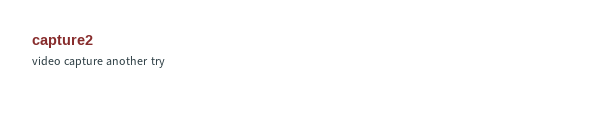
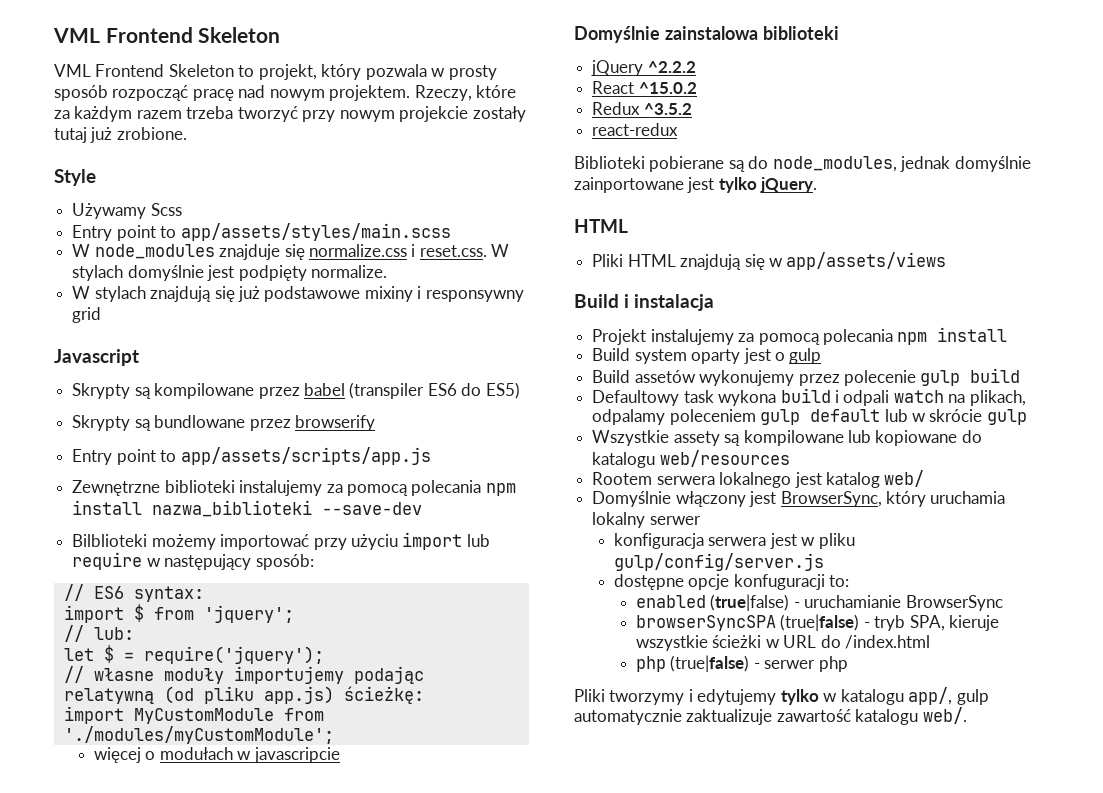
[32,35,93,48] [32,56,165,68] capture2 // video capture another try -> [53,27,281,43] [54,64,497,80] [54,85,517,101] [54,106,526,122] [54,127,187,143] [54,169,96,186] [72,203,182,219] [72,223,451,241] [72,244,510,260] [72,265,387,281] [72,286,524,302] [72,307,102,323] [54,349,139,366] [72,382,520,399] [72,415,375,431] [72,447,431,465] [72,480,516,496] [72,500,423,517] [72,532,490,550] [72,552,314,570] [63,584,204,602] [63,604,294,623] [63,625,134,642] [63,645,324,664] [63,666,424,684] [63,686,424,704] [63,706,324,724] [63,726,334,744] [93,747,340,763] [574,26,839,43] [591,60,696,76] [592,81,697,94] [592,102,692,115] [592,123,679,136] [574,156,1031,172] [574,177,818,193] [574,219,628,233] [592,252,947,270] [574,294,715,311] [592,327,1008,345] [592,348,822,364] [592,368,1021,386] [592,388,1026,406] [592,409,1027,425] [592,430,982,446] [592,450,790,468] [592,470,925,488] [592,491,1006,507] [592,512,701,528] [613,533,855,549] [613,553,824,571] [613,574,850,590] [635,594,1003,611] [635,614,1000,631] [635,635,931,651] [635,655,848,672] [574,687,989,705] [574,707,967,725] VML Frontend Skeleton // VML Frontend Skeleton to projekt, który pozwala w prosty sposób rozpocząć pracę nad nowym projektem. Rzeczy, które za każdym razem trzeba tworzyć przy nowym projekcie zostały tutaj już zrobione. // Style // Używamy Scss // Entry point to app/assets/styles/main.scss // W node_modules znajduje się normalize.css i reset.css. W stylach domyślnie jest podpięty normalize. // W stylach znajdują się już podstawowe mixiny i responsywny grid // Javascript // Skrypty są kompilowane przez babel (transpiler ES6 do ES5) // Skrypty są bundlowane przez browserify // Entry point to app/assets/scripts/app.js // Zewnętrzne biblioteki instalujemy za pomocą polecania npm install nazwa_biblioteki --save-dev // Bilblioteki możemy importować przy użyciu import lub require w następujący sposób: // // ES6 syntax: // import $ from 'jquery'; // // lub: // let $ = require('jquery'); // // własne moduły importujemy podając relatywną (od pliku app.js) ścieżkę: // import MyCustomModule from './modules/myCustomModule'; // więcej o modułach w javascripcie // Domyślnie zainstalowa biblioteki // jQuery ^2.2.2 // React ^15.0.2 // Redux ^3.5.2 // react-redux // Biblioteki pobierane są do node_modules, jednak domyślnie zainportowane jest tylko jQuery. // HTML // Pliki HTML znajdują się w app/assets/views // Build i instalacja // Projekt instalujemy za pomocą polecania npm install // Build system oparty jest o gulp // Build assetów wykonujemy przez polecenie gulp build // Defaultowy task wykona build i odpali watch na plikach, odpalamy poleceniem gulp default lub w skrócie gulp // Wszystkie assety są kompilowane lub kopiowane do katalogu web/resources // Rootem serwera lokalnego jest katalog web/ // Domyślnie włączony jest BrowserSync, który uruchamia lokalny serwer // konfiguracja serwera jest w pliku gulp/config/server.js // dostępne opcje konfuguracji to: // enabled (true|false) - uruchamianie BrowserSync // browserSyncSPA (true|false) - tryb SPA, kieruje wszystkie ścieżki w URL do /index.html // php (true|false) - serwer php // Pliki tworzymy i edytujemy tylko w katalogu app/, gulp automatycznie zaktualizuje zawartość katalogu web/.

